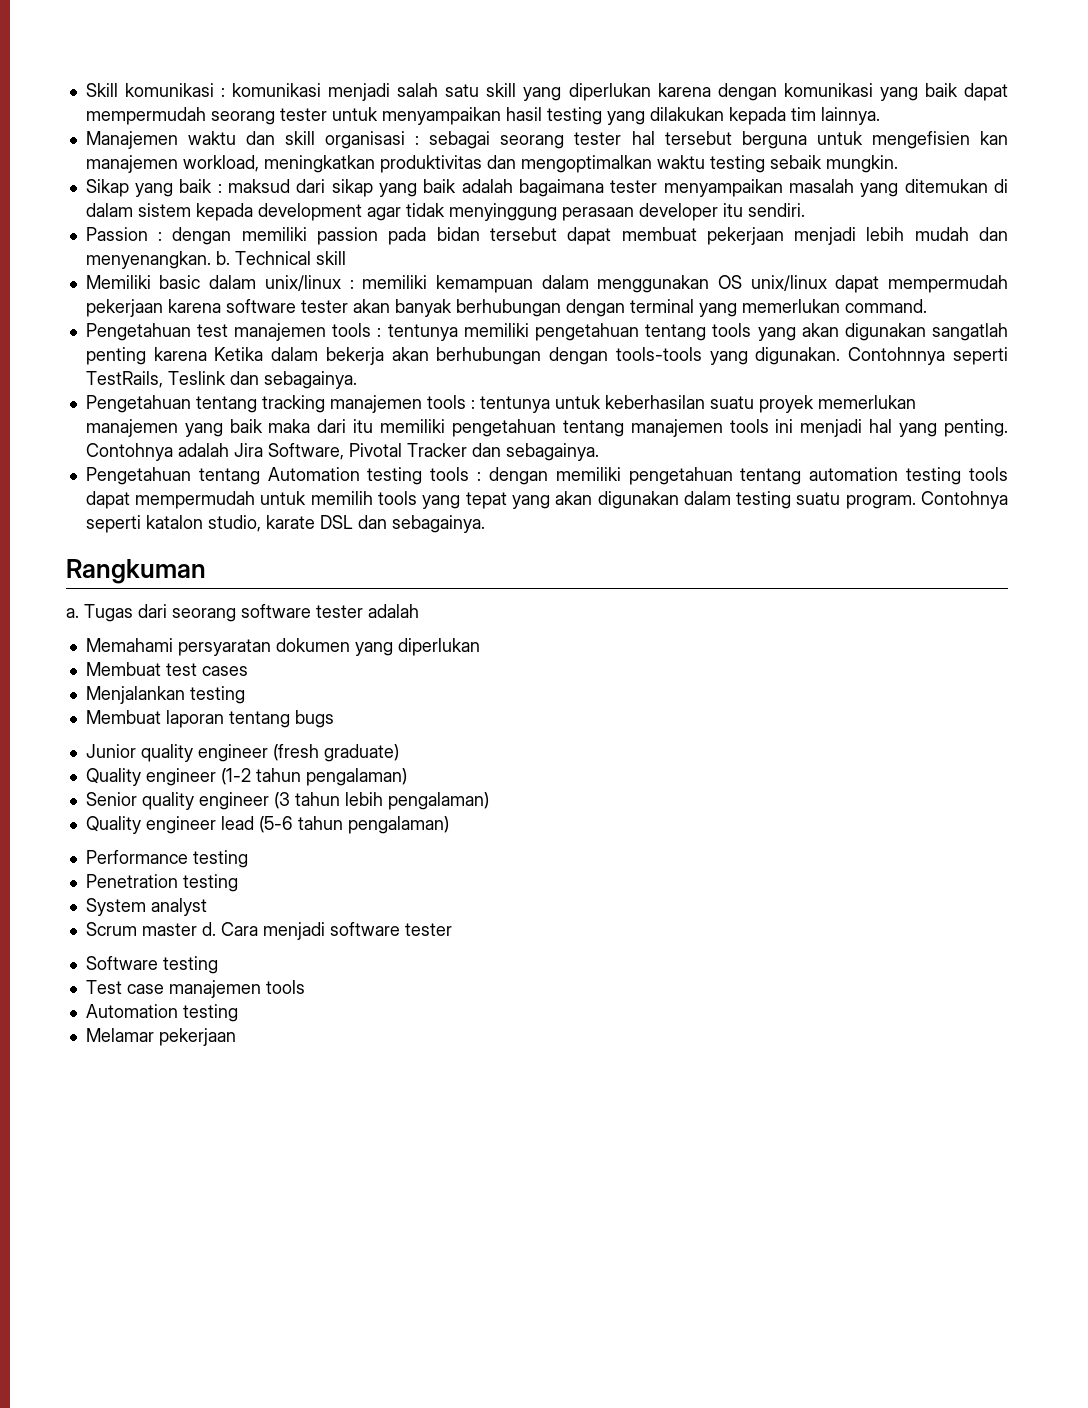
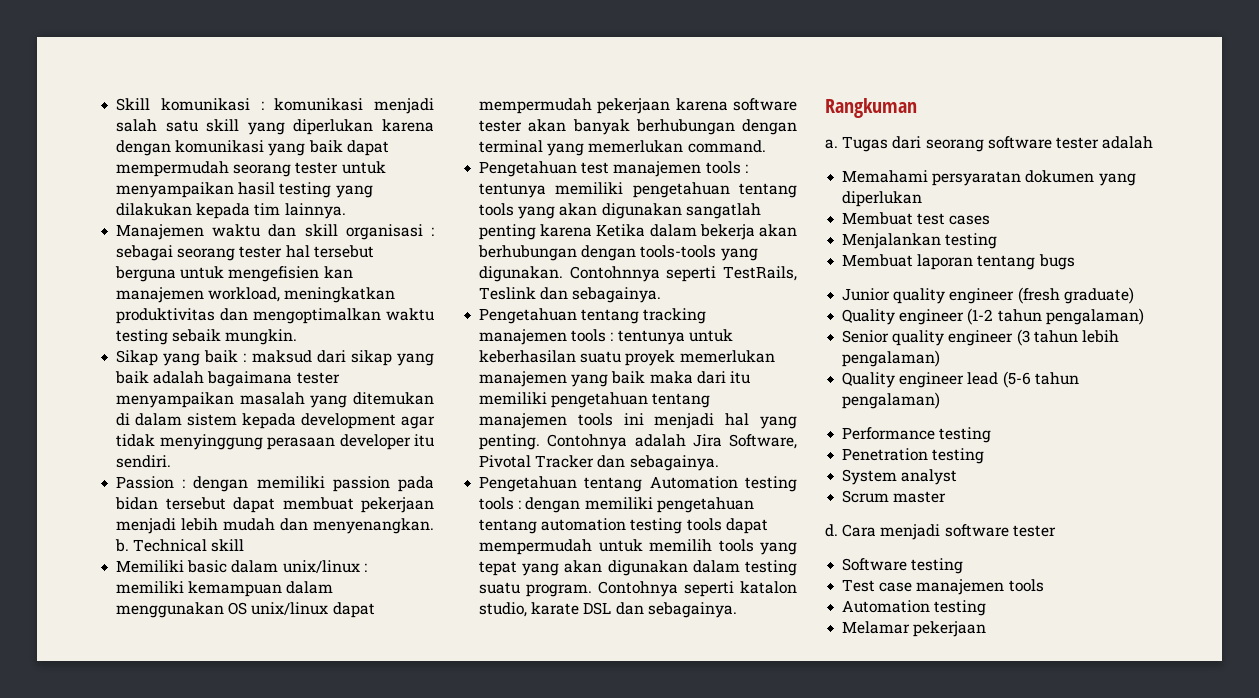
(197, 929) none -> (947, 497) //

